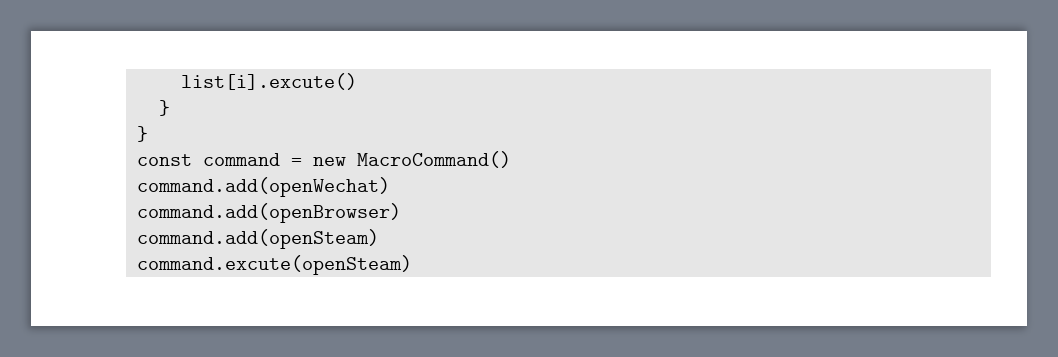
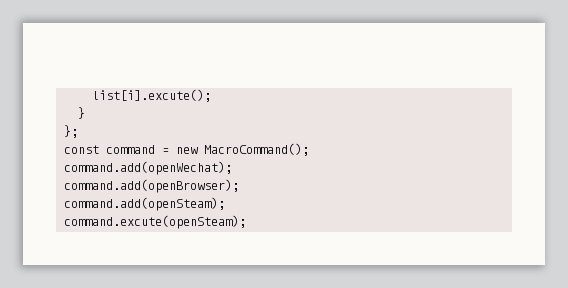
[181,73,358,90] [159,100,171,116] [137,126,149,142] list[i].excute() // } // } -> [92,89,212,102] [78,107,86,119] [64,125,79,138] list[i].excute(); // } // };
[357,151,512,168] [137,177,391,197] [137,203,402,223] [137,229,380,249] [137,255,413,275] MacroCommand() // command.add(openWechat) // command.add(openBrowser) // command.add(openSteam) // command.excute(openSteam) -> [204,143,310,156] [64,161,233,175] [64,179,240,193] [64,197,226,211] [64,215,247,229] MacroCommand(); // command.add(openWechat); // command.add(openBrowser); // command.add(openSteam); // command.excute(openSteam);

